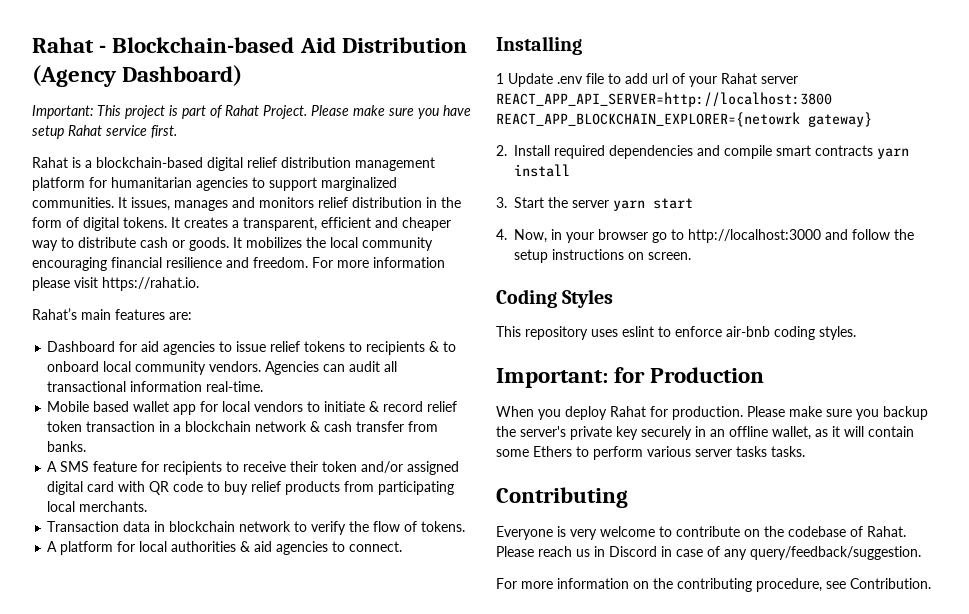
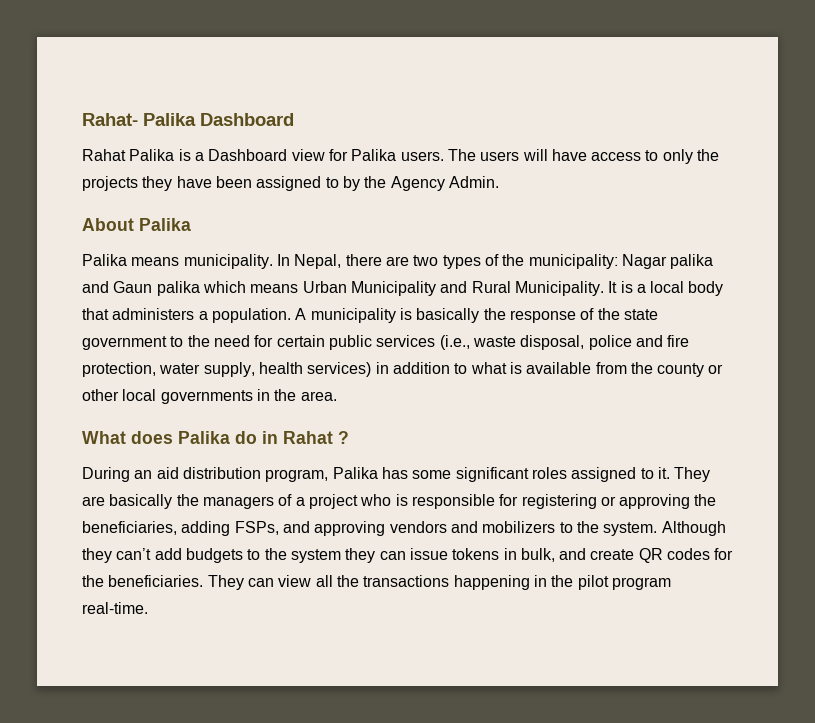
[32,37,467,53] [32,65,243,87] [32,105,471,119] [32,125,177,139] [32,157,435,171] [32,177,397,191] [32,197,461,211] [32,217,451,231] [32,237,433,251] [32,257,445,271] [32,277,199,291] [32,308,192,320] [47,341,457,355] [47,361,398,375] [47,381,264,392] [47,401,458,415] [47,421,439,432] [47,441,87,452] [47,461,460,475] [47,481,455,495] [47,501,148,512] [47,521,466,535] [47,541,403,555] [496,36,582,55] [496,73,798,87] [496,92,832,107] [496,112,872,127] [496,145,909,159] [514,164,570,177] [496,197,693,211] [496,229,914,243] [514,249,691,263] [496,289,614,308] [496,326,856,340] [496,367,765,388] [496,406,928,420] [496,426,914,440] [496,446,805,460] [496,487,628,508] [496,526,906,540] [496,546,921,560] [496,578,931,592] Rahat - Blockchain-based Aid Distribution (Agency Dashboard) // Important: This project is part of Rahat Project. Please make sure you have setup Rahat service first. // Rahat is a blockchain-based digital relief distribution management platform for humanitarian agencies to support marginalized communities. It issues, manages and monitors relief distribution in the form of digital tokens. It creates a transparent, efficient and cheaper way to distribute cash or goods. It mobilizes the local community encouraging financial resilience and freedom. For more information please visit https://rahat.io. // Rahat’s main features are: // Dashboard for aid agencies to issue relief tokens to recipients & to onboard local community vendors. Agencies can audit all transactional information real-time. // Mobile based wallet app for local vendors to initiate & record relief token transaction in a blockchain network & cash transfer from banks. // A SMS feature for recipients to receive their token and/or assigned digital card with QR code to buy relief products from participating local merchants. // Transaction data in blockchain network to verify the flow of tokens. // A platform for local authorities & aid agencies to connect. // Installing // 1 Update .env file to add url of your Rahat server REACT_APP_API_SERVER=http://localhost:3800 REACT_APP_BLOCKCHAIN_EXPLORER={netowrk gateway} // 2. Install required dependencies and compile smart contracts yarn install // 3. Start the server yarn start // 4. Now, in your browser go to http://localhost:3000 and follow the setup instructions on screen. // Coding Styles // This repository uses eslint to enforce air-bnb coding styles. // Important: for Production // When you deploy Rahat for production. Please make sure you backup the server's private key securely in an offline wallet, as it will contain some Ethers to perform various server tasks tasks. // Contributing // Everyone is very welcome to contribute on the codebase of Rahat. Please reach us in Discord in case of any query/feedback/suggestion. // For more information on the contributing procedure, see Contribution. -> [82,113,294,126] [82,149,720,164] [82,176,499,191] [82,218,191,231] [82,254,714,269] [82,281,724,296] [82,308,658,323] [82,335,690,350] [82,362,724,377] [82,389,337,404] [82,431,349,444] [82,467,711,482] [82,494,717,509] [82,521,726,536] [82,548,734,563] [82,575,671,590] [82,602,148,614] Rahat- Palika Dashboard // Rahat Palika is a Dashboard view for Palika users. The users will have access to only the projects they have been assigned to by the Agency Admin. // About Palika // Palika means municipality. In Nepal, there are two types of the municipality: Nagar palika and Gaun palika which means Urban Municipality and Rural Municipality. It is a local body that administers a population. A municipality is basically the response of the state government to the need for certain public services (i.e., waste disposal, police and fire protection, water supply, health services) in addition to what is available from the county or other local governments in the area. // What does Palika do in Rahat ? // During an aid distribution program, Palika has some significant roles assigned to it. They are basically the managers of a project who is responsible for registering or approving the beneficiaries, adding FSPs, and approving vendors and mobilizers to the system. Although they can’t add budgets to the system they can issue tokens in bulk, and create QR codes for the beneficiaries. They can view all the transactions happening in the pilot program real-time.

